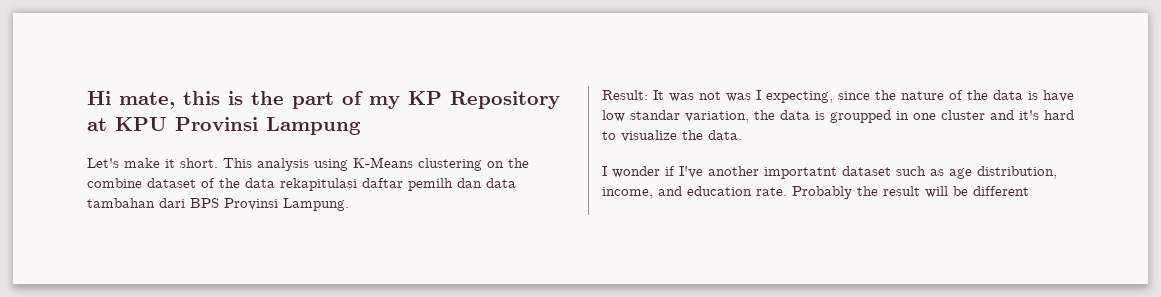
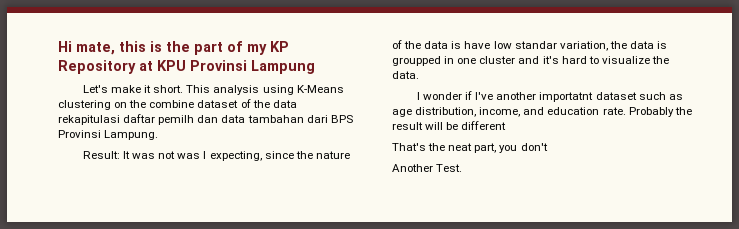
(1029, 191) none -> [392,143,548,153] [392,164,463,172] // That's the neat part, you don't // Another Test.

